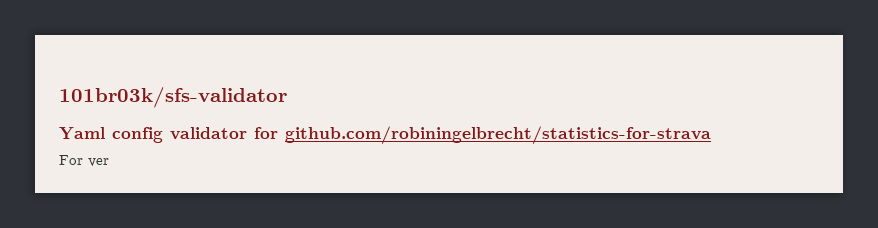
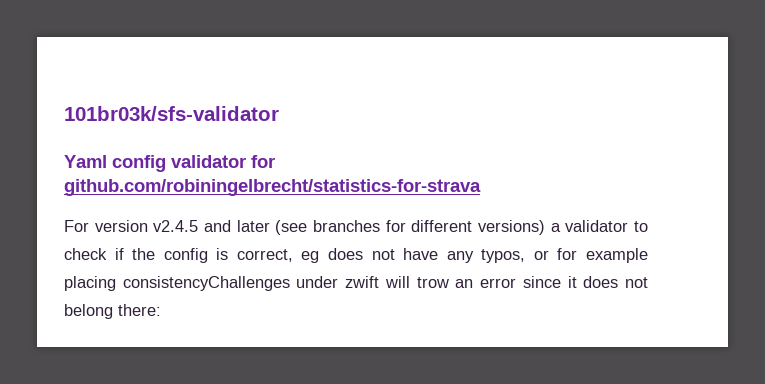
[88,158,109,167] ver -> [94,220,649,235] [64,248,648,263] [64,276,649,291] [64,304,161,319] version v2.4.5 and later (see branches for different versions) a validator to check if the config is correct, eg does not have any typos, or for example placing consistencyChallenges under zwift will trow an error since it does not belong there:

